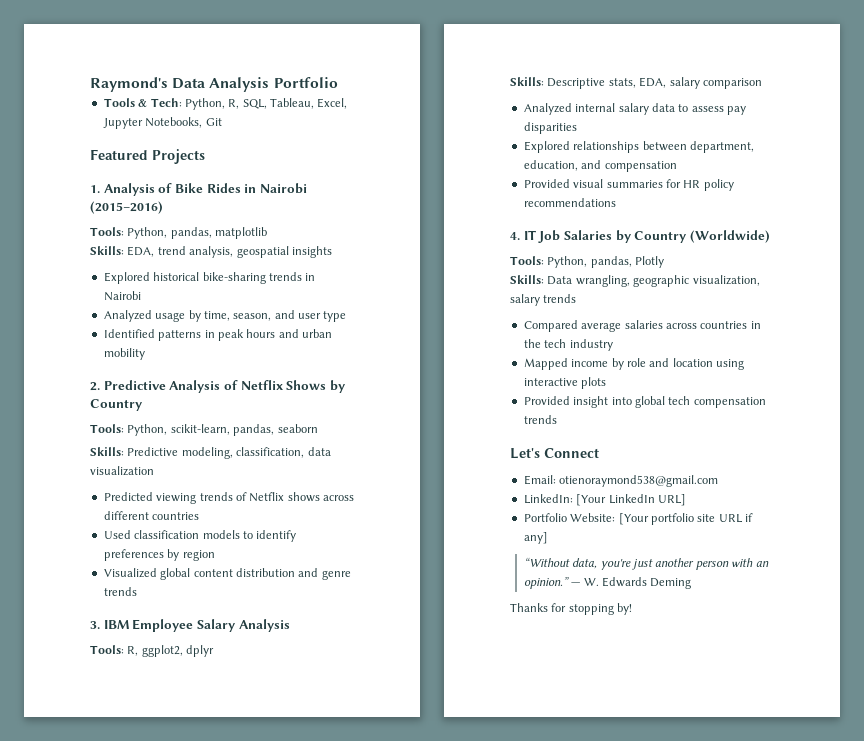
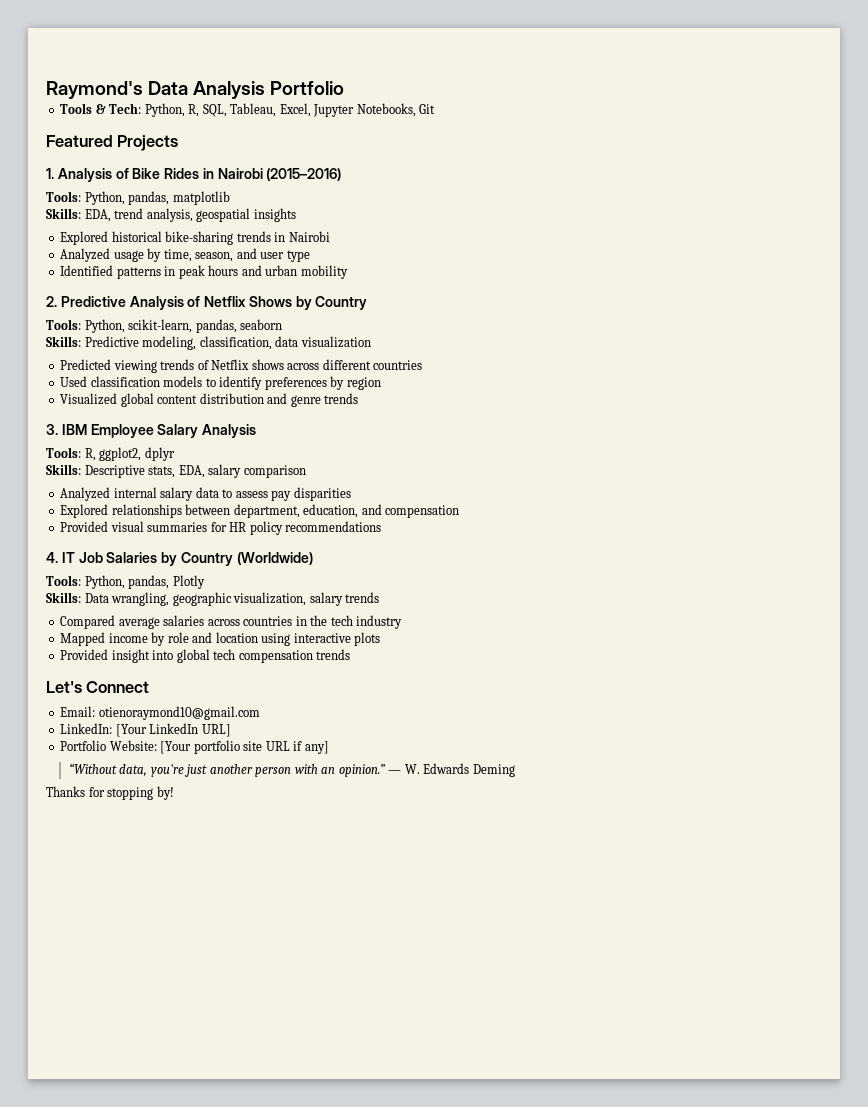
[559,475,719,487] otienoraymond538@gmail.com -> [98,706,260,720] otienoraymond10@gmail.com

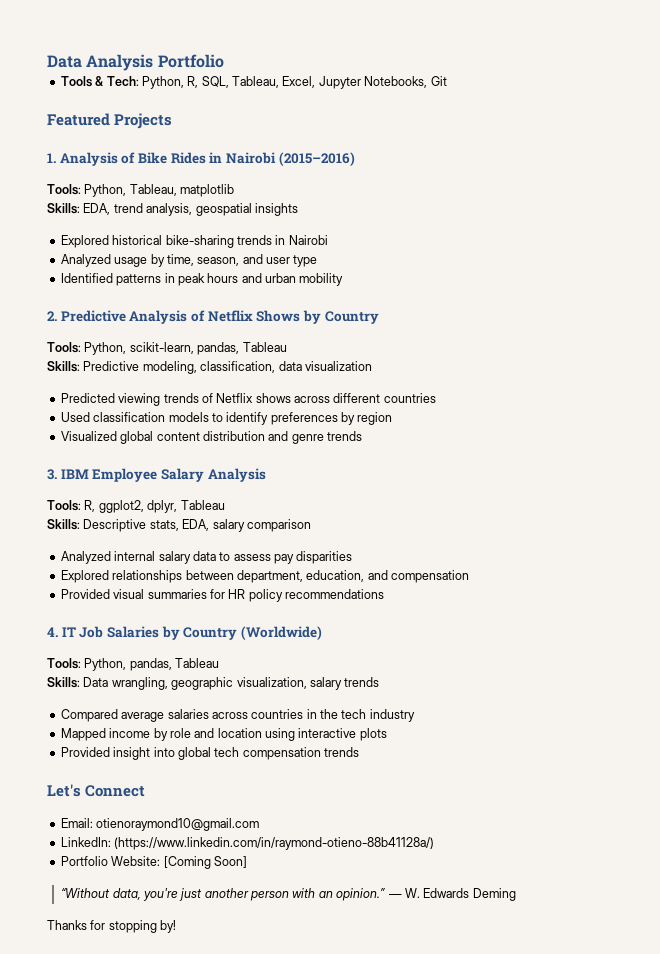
[46,81,143,99] Raymond's -> (47, 61) none
[128,191,170,205] pandas, -> [129,184,177,196] Tableau,
[240,319,283,330] seaborn -> [242,342,287,352] Tableau
[144,447,175,461] dplyr -> [147,500,225,513] dplyr, Tableau
[172,575,205,589] Plotly -> [175,658,220,668] Tableau
[115,723,231,737] [Your LinkedIn URL] -> [114,837,435,850] (https://www.linkedin.com/in/raymond-otieno-88b41128a/)
[160,740,329,754] [Your portfolio site URL if any] -> [163,856,247,869] [Coming Soon]

